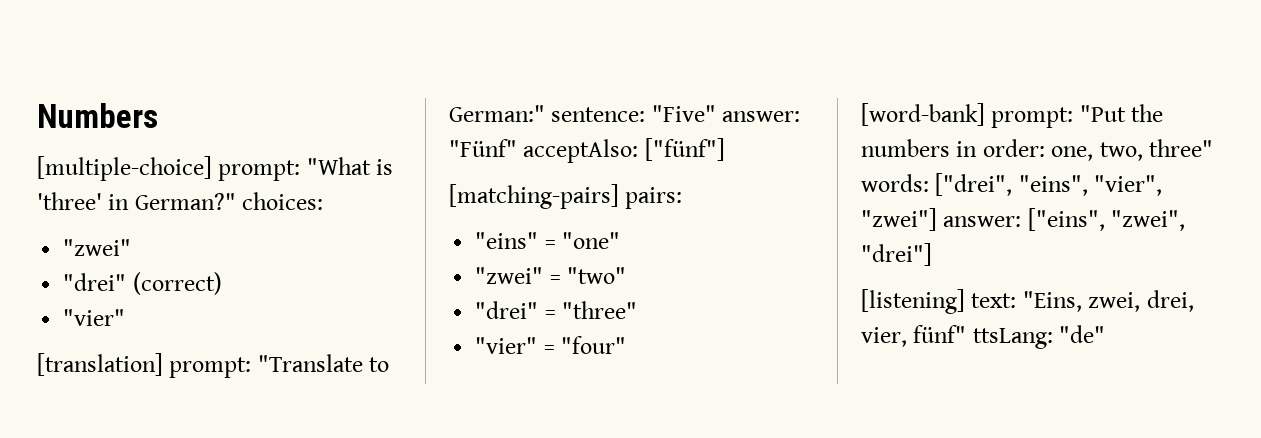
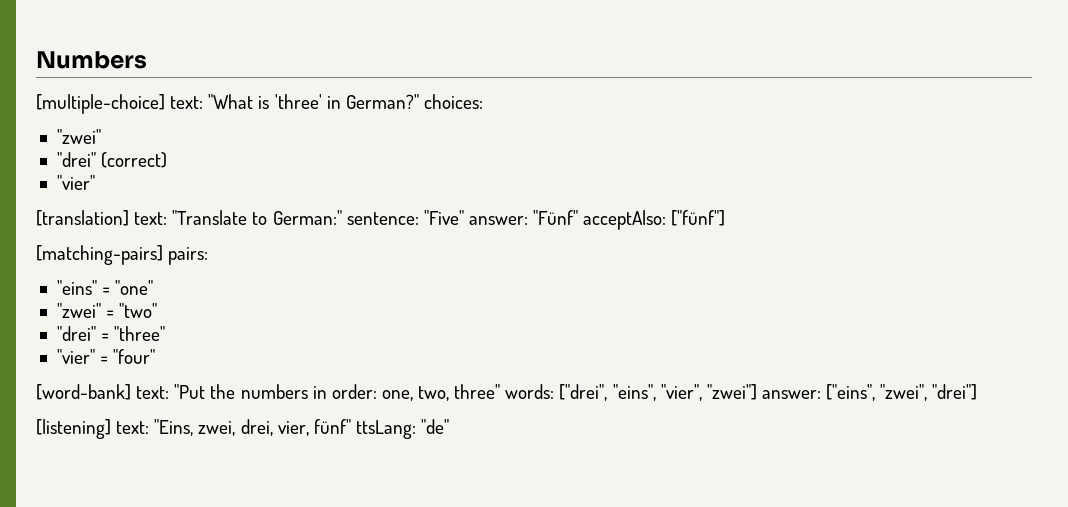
[218,160,301,181] prompt: -> [170,96,204,109] text:
[169,357,252,378] prompt: -> [134,212,168,225] text:
[991,107,1074,128] prompt: -> [136,386,170,399] text:

